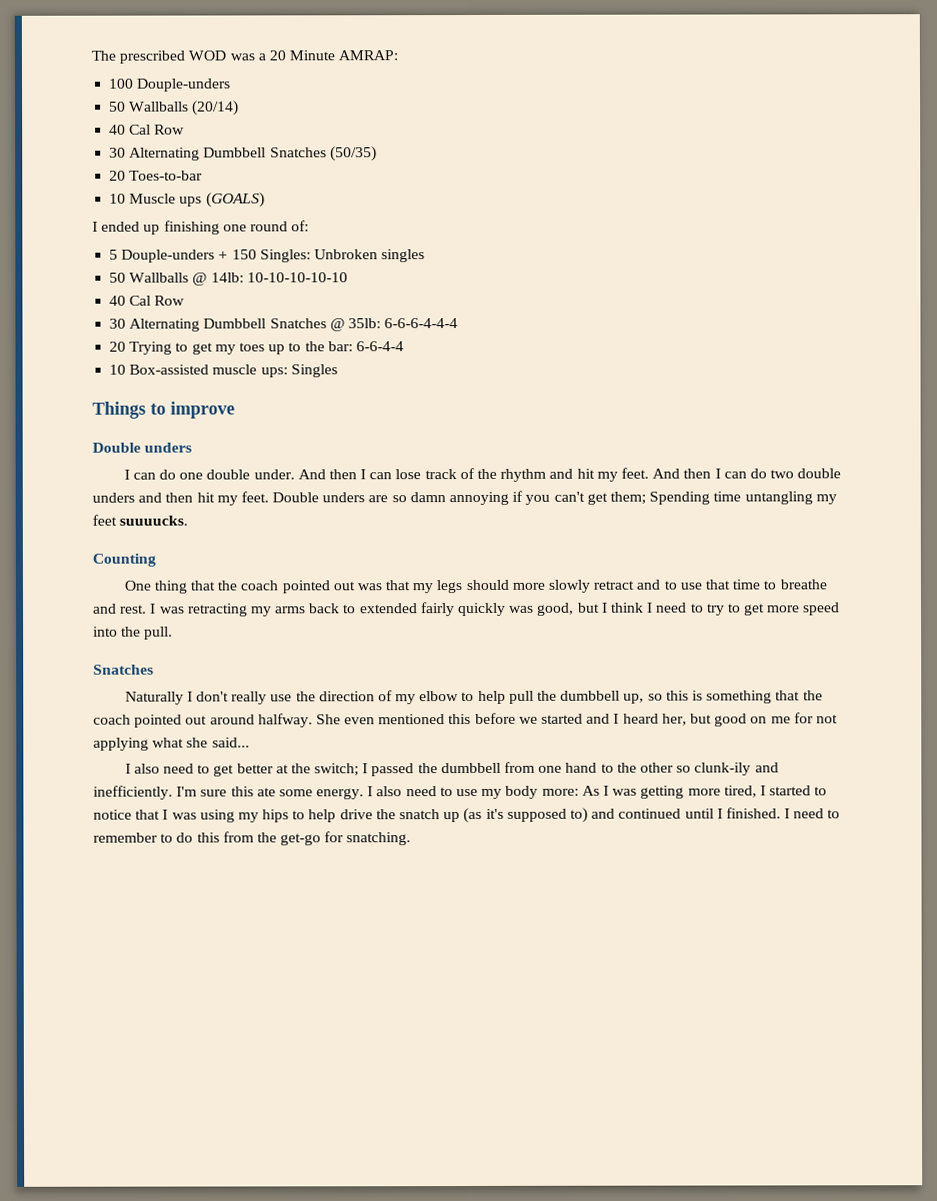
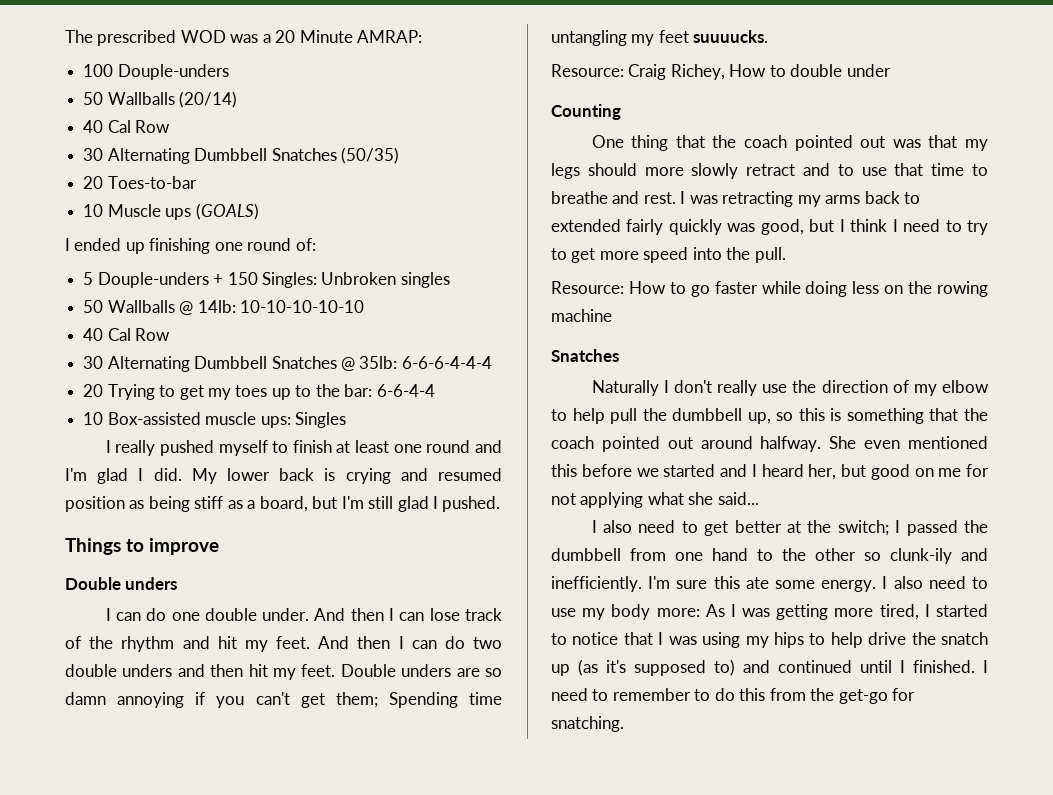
(338, 371) none -> [105,440,503,456] [65,468,502,484] [65,496,501,512] // I really pushed myself to finish at least one round and I'm glad I did. My lower back is crying and resumed position as being stiff as a board, but I'm still glad I pushed.
(189, 520) none -> [551,64,891,80] // Resource: Craig Richey, How to double under
(174, 633) none -> [551,281,988,297] [551,309,612,322] // Resource: How to go faster while doing less on the rowing machine

